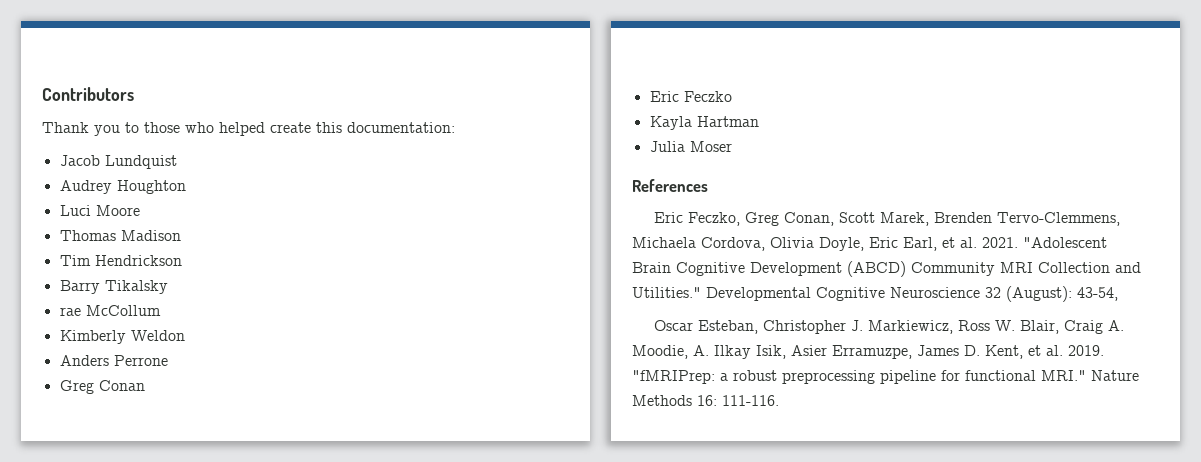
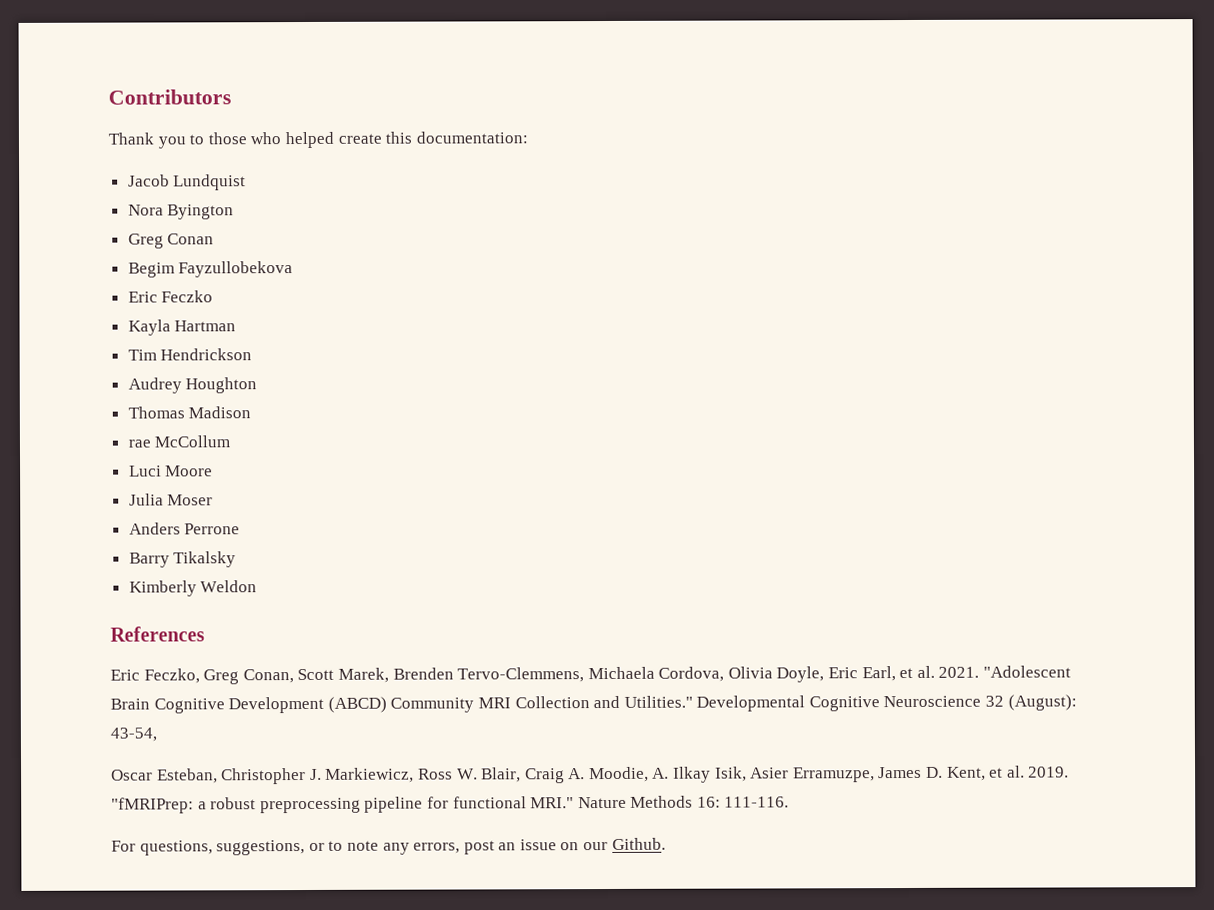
[59,180,186,194] [59,205,140,216] [59,230,181,241] [59,255,182,266] [59,280,168,294] [59,305,161,316] [59,330,185,344] [59,355,168,366] Audrey Houghton // Luci Moore // Thomas Madison // Tim Hendrickson // Barry Tikalsky // rae McCollum // Kimberly Weldon // Anders Perrone -> [127,204,235,220] Nora Byington
(145, 385) none -> [127,261,294,278] // Begim Fayzullobekova
[649,141,732,152] Julia Moser -> [127,348,253,361] [127,377,258,394] [127,406,252,419] [127,435,231,448] [128,465,214,477] [128,493,214,506] [128,522,241,535] [128,551,237,568] [128,580,258,597] Tim Hendrickson // Audrey Houghton // Thomas Madison // rae McCollum // Luci Moore // Julia Moser // Anders Perrone // Barry Tikalsky // Kimberly Weldon
(779, 400) none -> [111,837,666,856] // For questions, suggestions, or to note any errors, post an issue on our Github.

